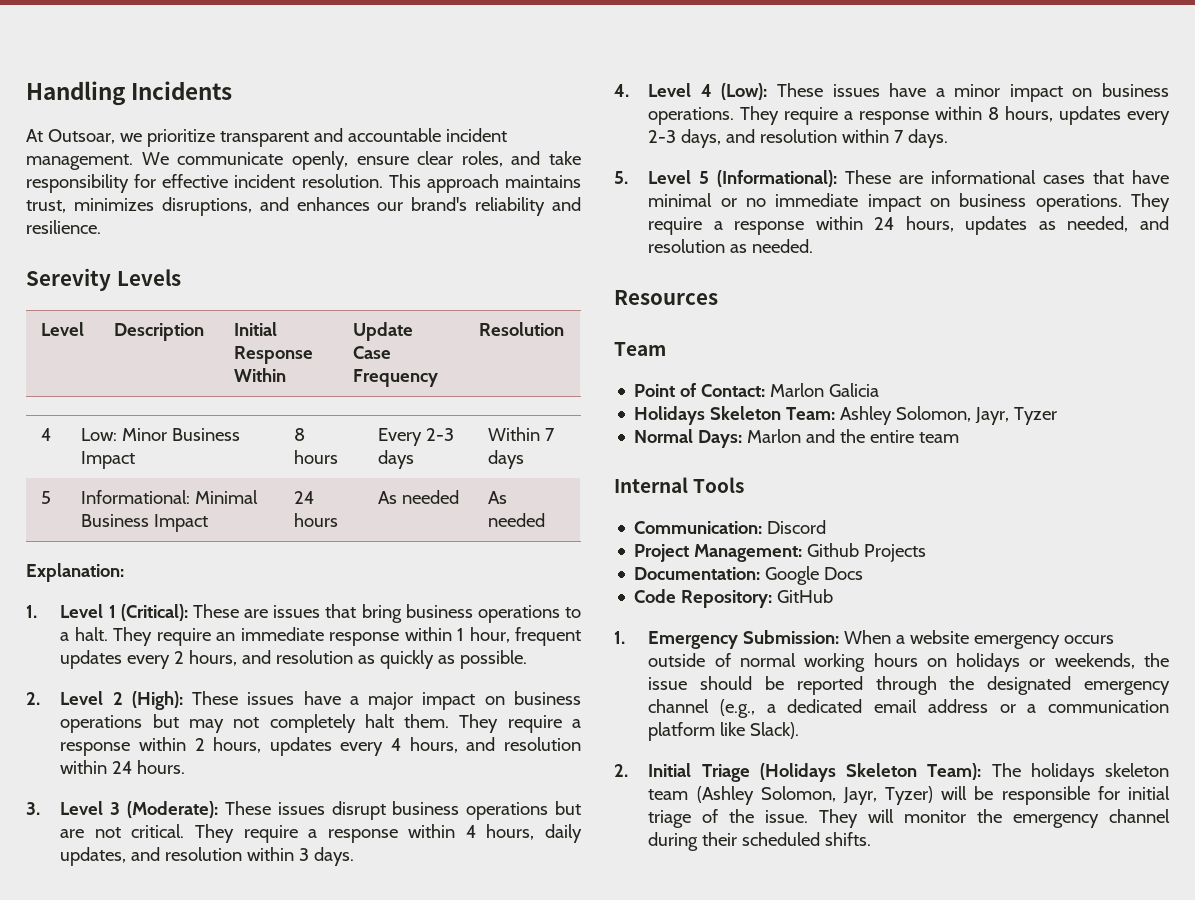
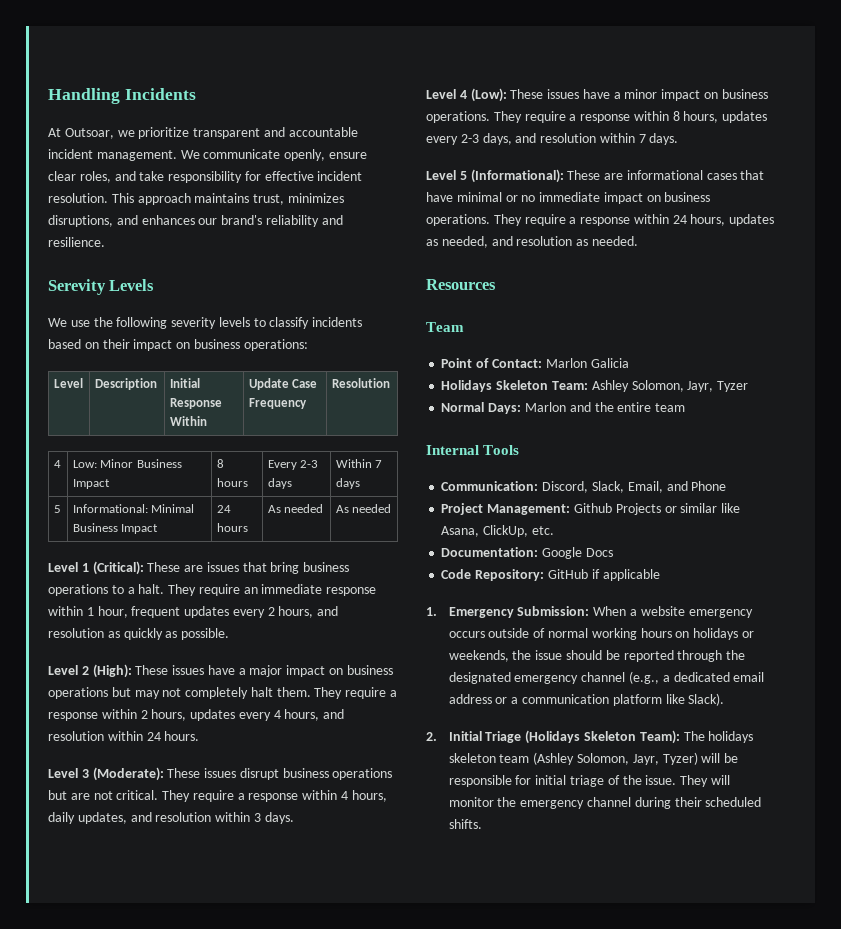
(181, 277) none -> [48,317,363,329] [48,339,308,351] // We use the following severity levels to classify incidents based on their impact on business operations:
[26,563,124,582] [26,605,37,618] Explanation: // 1. -> (392, 508) none
[26,692,40,705] 2. -> (230, 634) none
[26,802,40,815] 3. -> (200, 736) none
[614,84,629,97] 4. -> (294, 818) none
[614,171,628,184] 5. -> (679, 139) none
[767,520,827,534] Discord -> [542,481,727,493] Discord, Slack, Email, and Phone
(927, 553) none -> [664,503,741,513] [441,525,554,537] or similar like Asana, ClickUp, etc.
(834, 596) none -> [591,569,660,581] if applicable

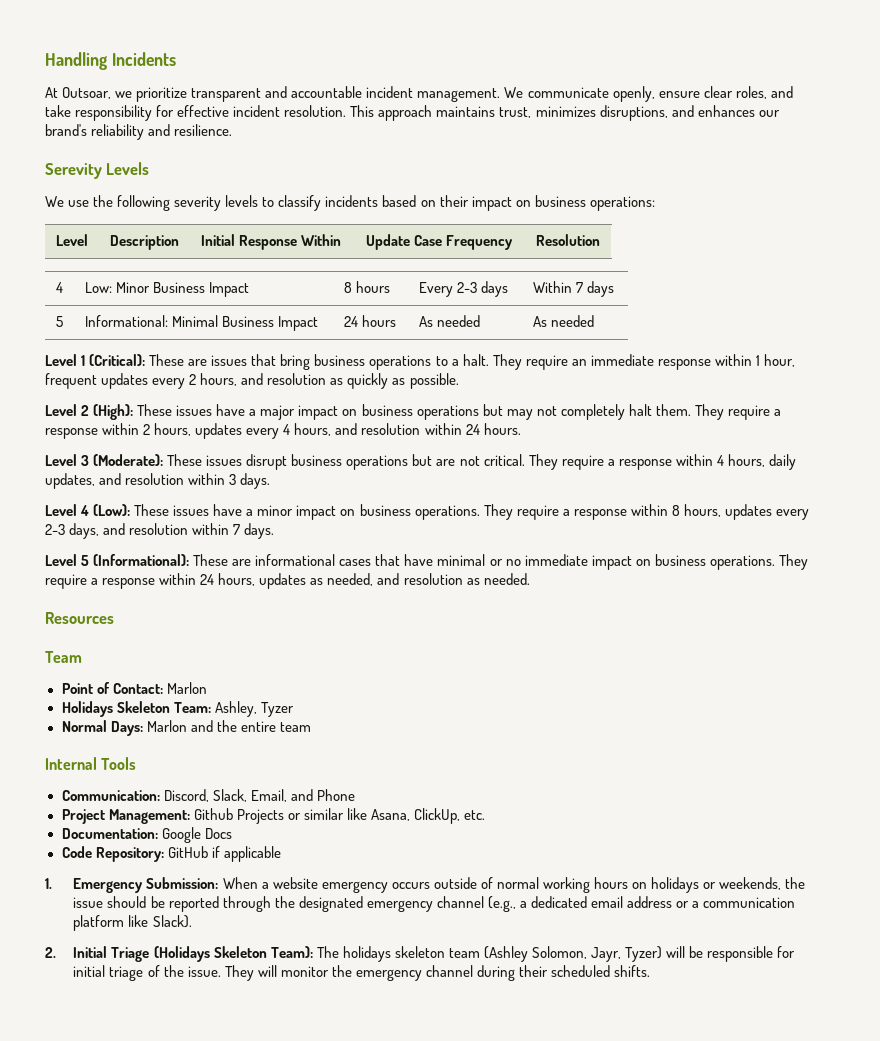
[590,358,629,368] Galicia -> (207, 688) none
[591,380,714,392] Ashley Solomon, Jayr, -> [214,701,257,717] Ashley,

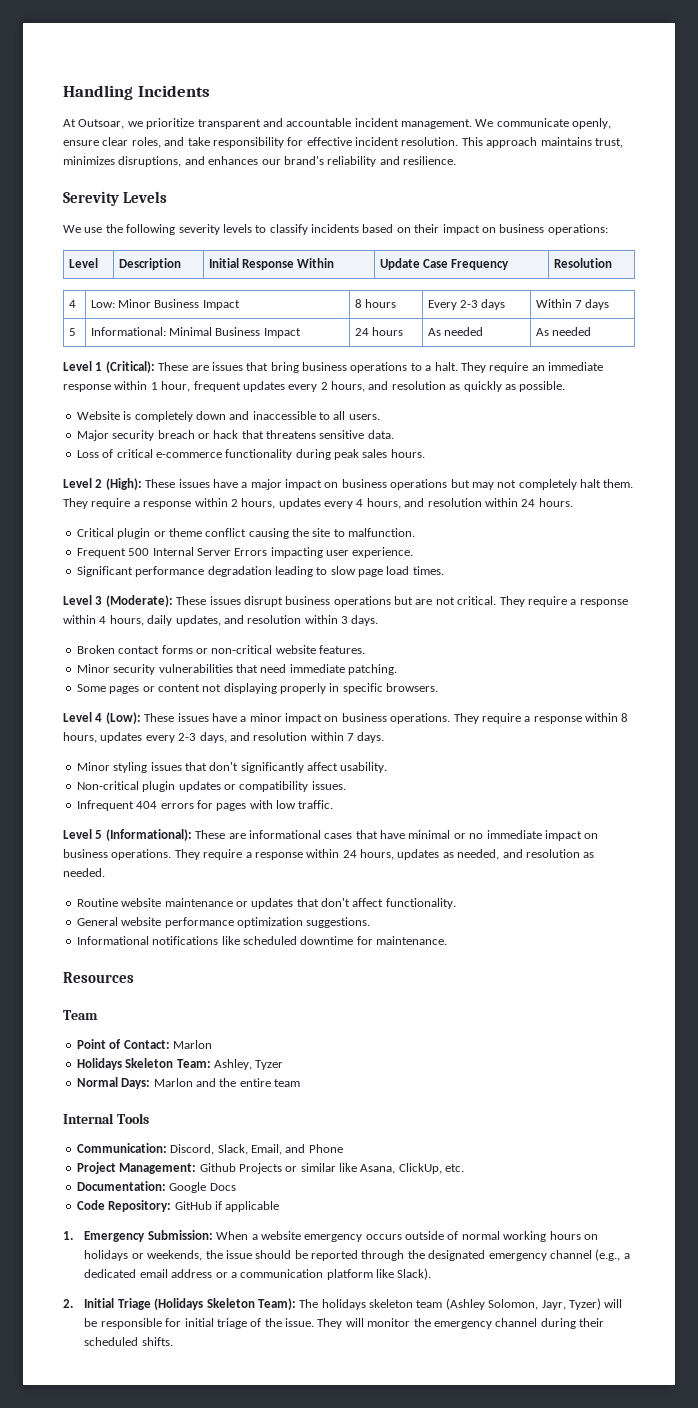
(459, 381) none -> [76,411,380,422] [76,430,394,441] [76,449,425,460] // Website is completely down and inaccessible to all users. // Major security breach or hack that threatens sensitive data. // Loss of critical e-commerce functionality during peak sales hours.
(521, 429) none -> [76,528,416,539] [76,547,414,558] [76,566,444,577] // Critical plugin or theme conflict causing the site to malfunction. // Frequent 500 Internal Server Errors impacting user experience. // Significant performance degradation leading to slow page load times.
(271, 481) none -> [76,645,365,654] [76,664,397,675] [76,683,439,694] // Broken contact forms or non-critical website features. // Minor security vulnerabilities that need immediate patching. // Some pages or content not displaying properly in specific browsers.
(275, 531) none -> [76,762,388,773] [76,781,346,792] [76,800,334,811] // Minor styling issues that don't significantly affect usability. // Non-critical plugin updates or compatibility issues. // Infrequent 404 errors for pages with low traffic.
(530, 579) none -> [76,898,456,909] [76,917,371,928] [76,936,447,945] // Routine website maintenance or updates that don't affect functionality. // General website performance optimization suggestions. // Informational notifications like scheduled downtime for maintenance.

